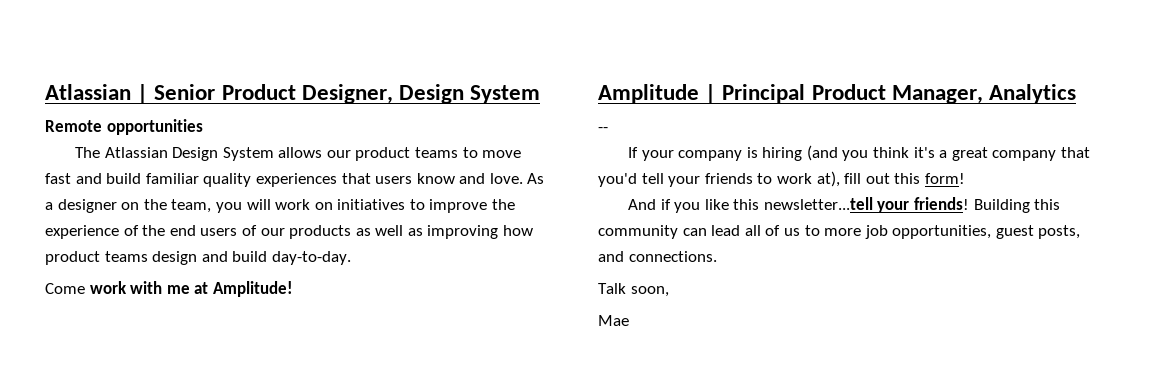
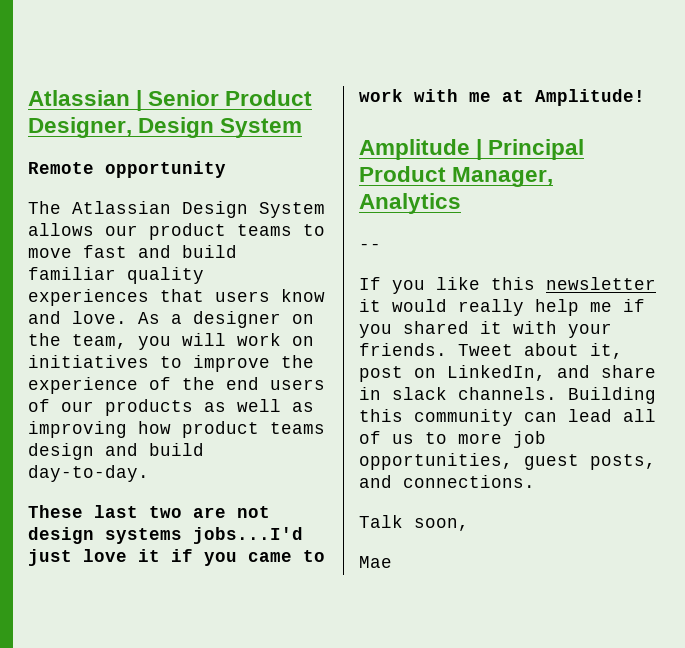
[106,119,203,135] opportunities -> [105,161,226,178] opportunity
[45,283,85,294] Come -> [28,505,270,518] [28,527,303,544] [28,549,325,566] These last two are not design systems jobs...I'd just love it if you came to
[641,145,1091,161] [598,171,965,187] [627,197,970,213] your company is hiring (and you think it's a great company that you'd tell your friends to work at), fill out this form! // And if you like this newsletter...tell your friends! -> [392,277,656,294] [359,299,645,316] [359,321,612,338] [359,343,623,359] [359,365,656,382] [359,387,557,400] you like this newsletter it would really help me if you shared it with your friends. Tweet about it, post on LinkedIn, and share in slack channels.

